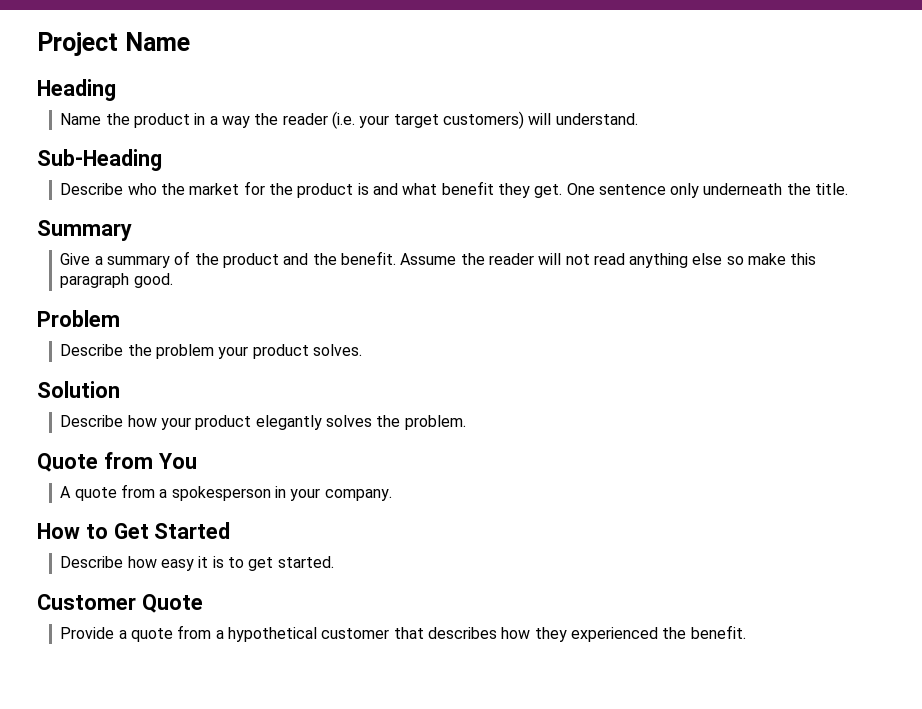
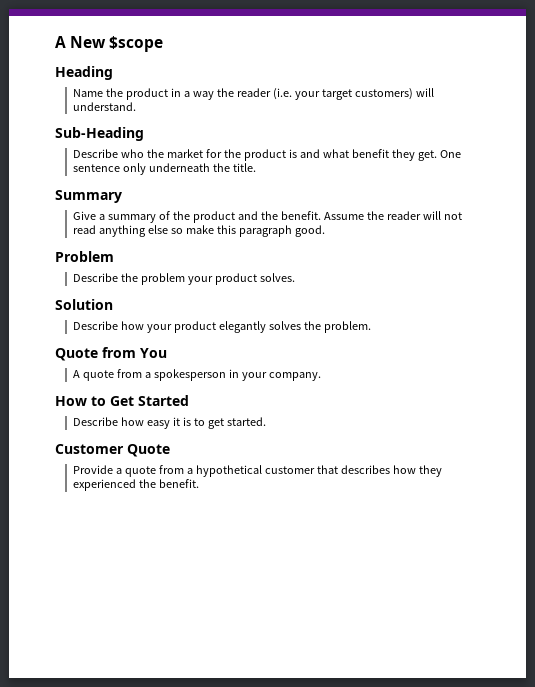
[37,32,190,56] Project Name -> [55,36,164,52] A New $scope

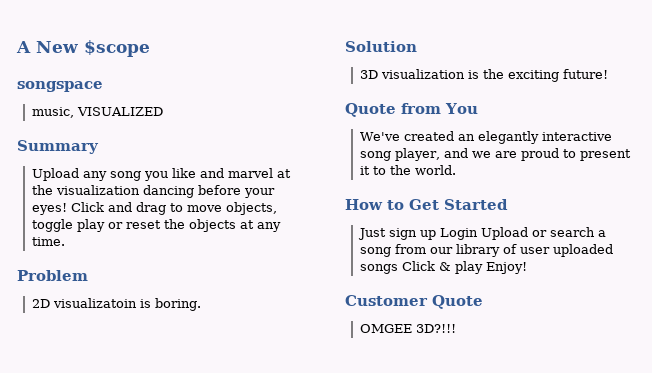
[55,66,113,80] [73,88,434,100] [73,102,137,111] [55,127,144,141] [73,149,461,161] [73,163,256,175] [55,190,122,203] [73,211,462,223] [73,225,325,237] [55,251,114,262] [73,273,295,285] [55,299,113,310] [73,321,371,333] [55,347,167,361] [73,369,321,381] [55,395,189,406] [73,417,266,429] [55,444,170,457] [73,465,442,477] [73,479,200,491] Heading // Name the product in a way the reader (i.e. your target customers) will understand. // Sub-Heading // Describe who the market for the product is and what benefit they get. One sentence only underneath the title. // Summary // Give a summary of the product and the benefit. Assume the reader will not read anything else so make this paragraph good. // Problem // Describe the problem your product solves. // Solution // Describe how your product elegantly solves the problem. // Quote from You // A quote from a spokesperson in your company. // How to Get Started // Describe how easy it is to get started. // Customer Quote // Provide a quote from a hypothetical customer that describes how they experienced the benefit. -> [17,81,103,92] [32,107,164,118] [17,140,99,154] [32,168,292,181] [32,185,276,198] [32,202,278,215] [32,219,282,232] [32,237,66,246] [17,270,88,281] [32,298,202,311] [345,41,417,52] [360,69,609,82] [345,103,478,117] [360,131,613,144] [360,148,632,161] [360,165,457,175] [345,199,508,210] [358,227,607,240] [360,244,614,257] [360,261,528,274] [345,295,483,309] [360,324,457,333] songspace // music, VISUALIZED // Summary // Upload any song you like and marvel at the visualization dancing before your eyes! Click and drag to move objects, toggle play or reset the objects at any time. // Problem // 2D visualizatoin is boring. // Solution // 3D visualization is the exciting future! // Quote from You // We've created an elegantly interactive song player, and we are proud to present it to the world. // How to Get Started // Just sign up Login Upload or search a song from our library of user uploaded songs Click & play Enjoy! // Customer Quote // OMGEE 3D?!!!

